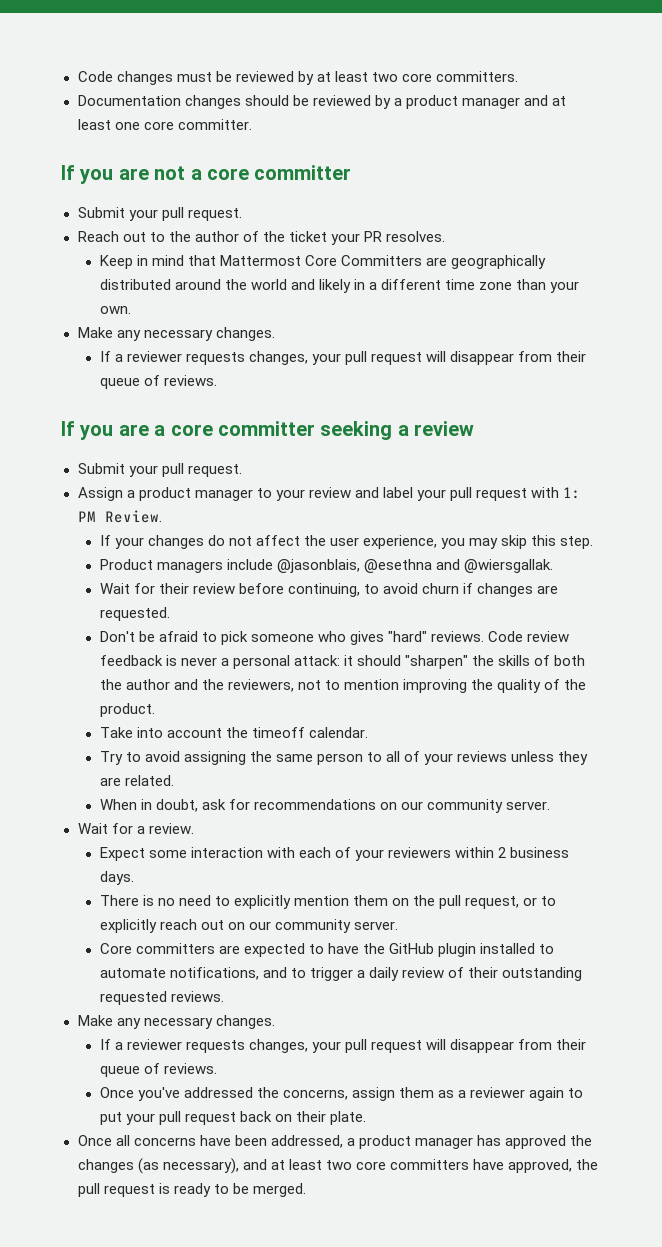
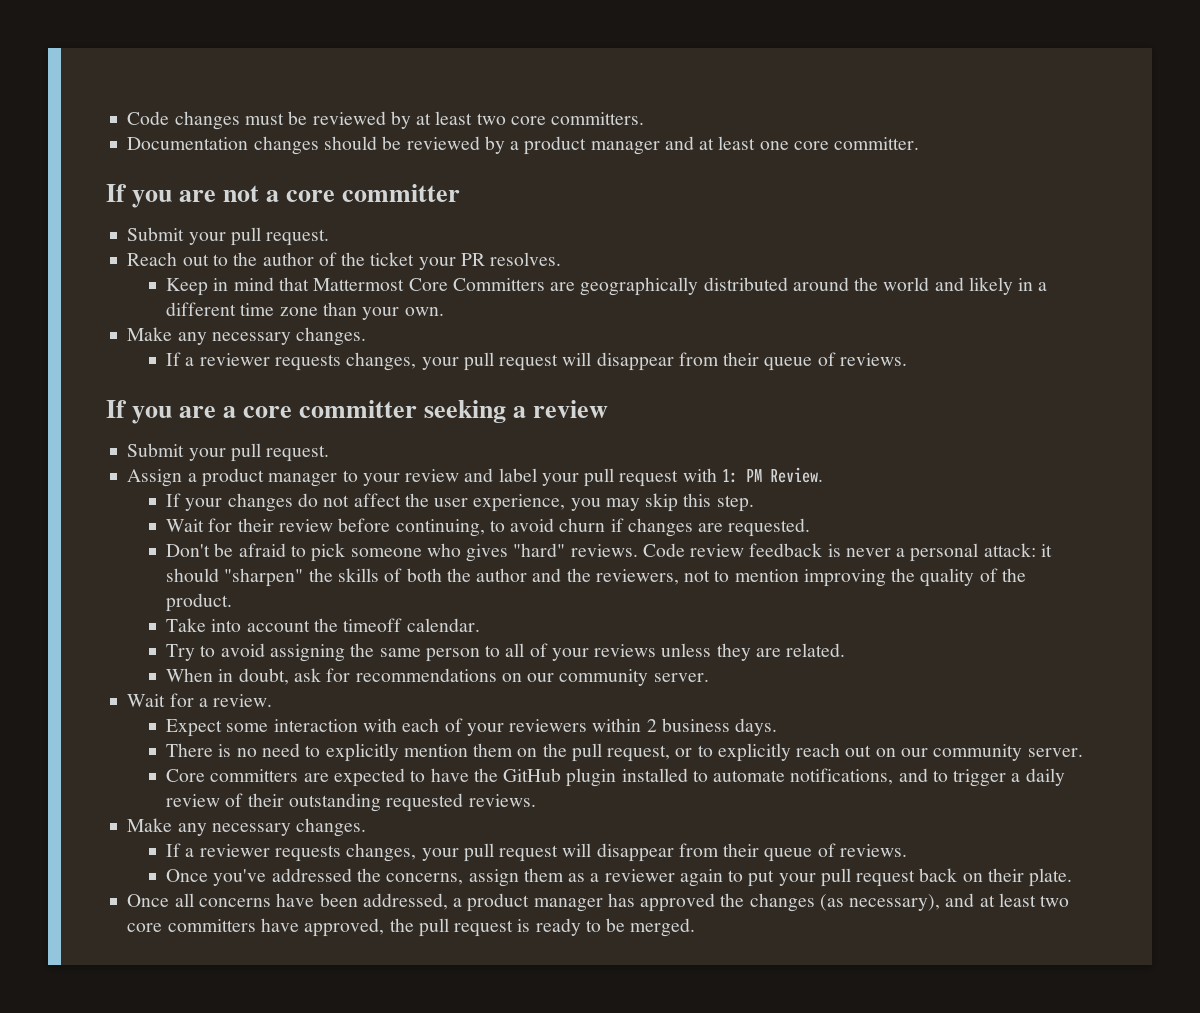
[99,559,554,573] // Product managers include @jasonblais, @esethna and @wiersgallak. -> (754, 503) none

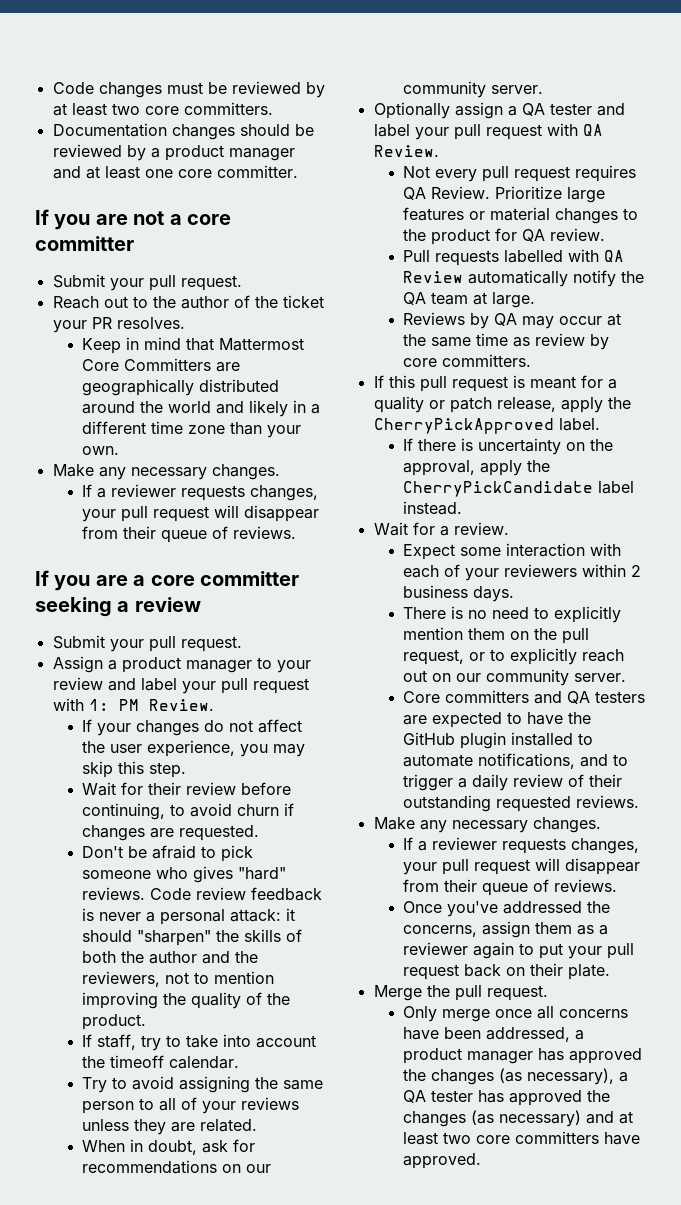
[166,618,207,632] Take -> [82,1034,219,1051] If staff, try to take
(709, 677) none -> [373,102,625,119] [373,123,603,140] [373,145,439,157] [403,165,637,182] [403,186,606,203] [403,207,639,224] [403,228,606,245] [403,249,625,266] [403,270,645,287] [403,292,536,308] [403,312,622,329] [403,333,610,350] [403,354,532,367] [373,375,617,392] [373,396,631,413] [373,418,600,434] [403,438,614,455] [403,460,551,476] [403,481,635,497] [403,501,463,515] // Optionally assign a QA tester and label your pull request with QA Review. // Not every pull request requires QA Review. Prioritize large features or material changes to the product for QA review. // Pull requests labelled with QA Review automatically notify the QA team at large. // Reviews by QA may occur at the same time as review by core committers. // If this pull request is meant for a quality or patch release, apply the CherryPickApproved label. // If there is uncertainty on the approval, apply the CherryPickCandidate label instead.
(299, 775) none -> [534,691,646,704] and QA testers
[127,894,170,907] Once -> [373,985,548,1001] [403,1006,533,1022] Merge the pull request. // Only merge once
(941, 902) none -> [619,1072,629,1082] [403,1090,611,1106] [403,1110,582,1127] a QA tester has approved the changes (as necessary)
[304,918,696,937] approved, the pull request is ready to be merged. -> [403,1153,482,1169] approved.

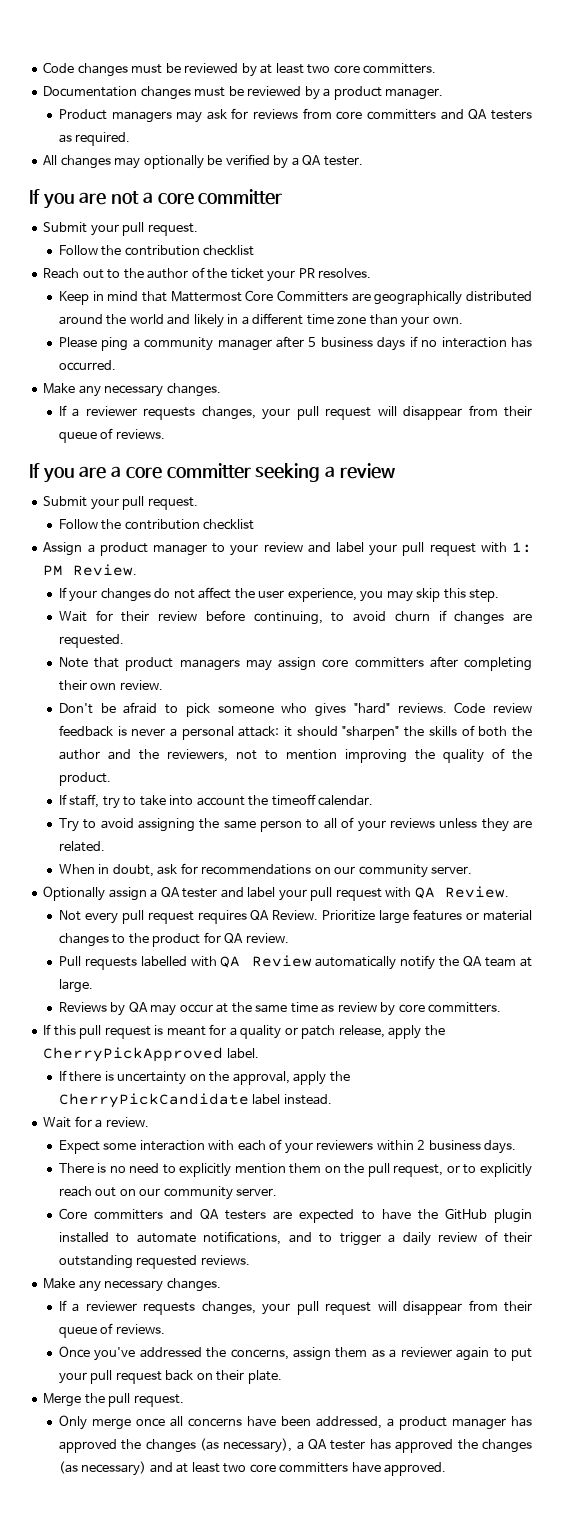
[239,124,290,136] should -> [194,87,226,97] must
[228,148,295,161] [52,165,298,179] manager and at least one core committer. -> [385,88,444,100] [58,108,532,123] [58,132,131,146] [43,154,363,169] manager. // Product managers may ask for reviews from core committers and QA testers as required. // All changes may optionally be verified by a QA tester.
(242, 283) none -> [58,245,255,256] // Follow the contribution checklist
(120, 450) none -> [58,336,533,351] [58,360,116,371] // Please ping a community manager after 5 business days if no interaction has occurred.
(242, 644) none -> [58,519,255,530] // Follow the contribution checklist
(260, 833) none -> [58,656,532,671] [58,680,163,691] // Note that product managers may assign core committers after completing their own review.

